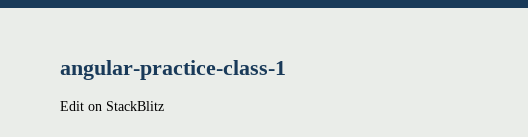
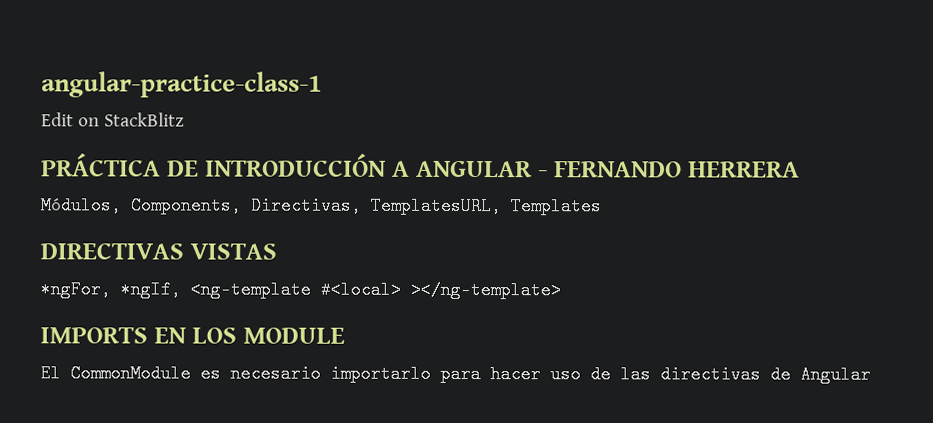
(164, 106) none -> [41,152,801,178] [40,196,602,216] [40,242,278,260] [40,280,561,300] [40,327,346,344] [40,364,871,384] // PRÁCTICA DE INTRODUCCIÓN A ANGULAR - FERNANDO HERRERA // Módulos, Components, Directivas, TemplatesURL, Templates // DIRECTIVAS VISTAS // *ngFor, *ngIf, <ng-template #<local> ></ng-template> // IMPORTS EN LOS MODULE // El CommonModule es necesario importarlo para hacer uso de las directivas de Angular

